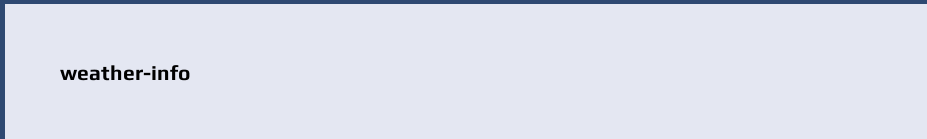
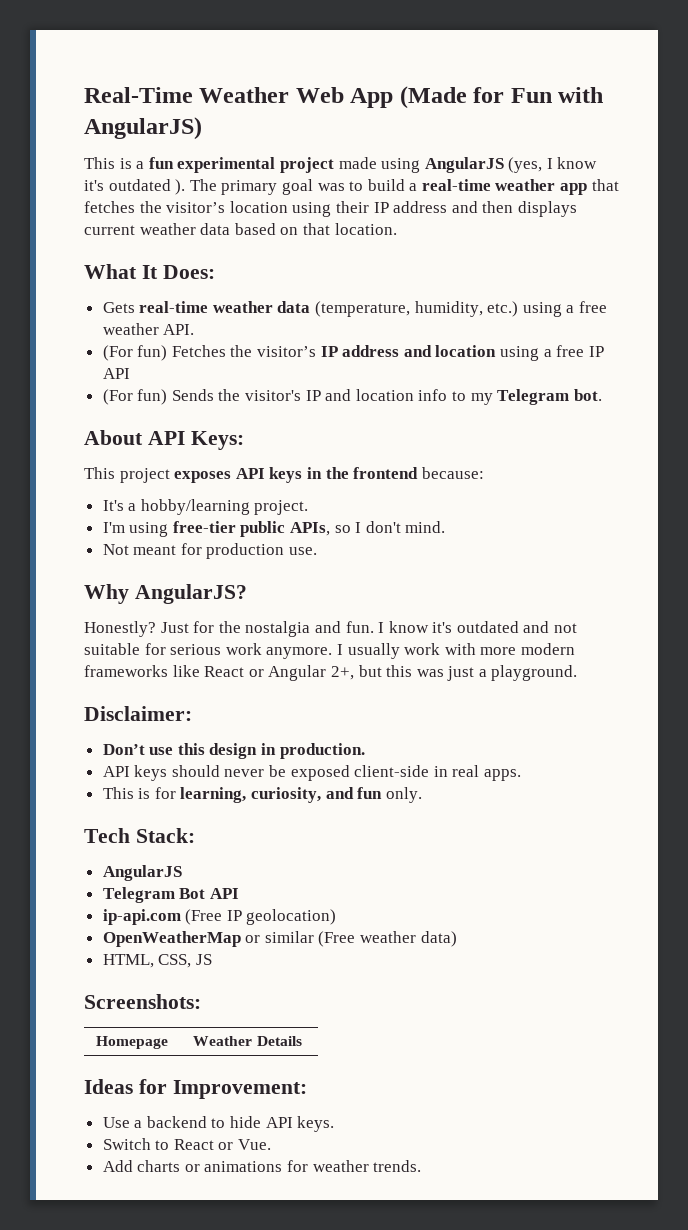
[60,65,190,81] weather-info -> [84,86,604,109] [84,117,202,140] [84,157,598,173] [84,179,619,195] [84,201,577,217] [84,223,397,235] [84,264,215,279] [102,301,608,317] [102,323,195,335] [102,345,604,361] [102,368,130,379] [102,389,602,405] [84,430,244,450] [84,467,484,483] [102,499,309,515] [102,521,446,537] [102,543,318,559] [84,584,247,604] [84,621,578,637] [84,643,575,659] [84,665,578,681] [84,706,192,721] [102,743,365,759] [102,765,522,781] [102,787,422,803] [84,828,195,843] [102,865,182,881] [102,887,239,903] [102,909,337,925] [102,931,457,947] [102,954,212,968] [84,994,201,1009] [96,1036,169,1049] [193,1036,302,1046] [84,1079,307,1099] [102,1116,335,1132] [102,1138,272,1150] [102,1160,422,1172] Real-Time Weather Web App (Made for Fun with AngularJS) // This is a fun experimental project made using AngularJS (yes, I know it's outdated ). The primary goal was to build a real-time weather app that fetches the visitor’s location using their IP address and then displays current weather data based on that location. // What It Does: // Gets real-time weather data (temperature, humidity, etc.) using a free weather API. // (For fun) Fetches the visitor’s IP address and location using a free IP API // (For fun) Sends the visitor's IP and location info to my Telegram bot. // About API Keys: // This project exposes API keys in the frontend because: // It's a hobby/learning project. // I'm using free-tier public APIs, so I don't mind. // Not meant for production use. // Why AngularJS? // Honestly? Just for the nostalgia and fun. I know it's outdated and not suitable for serious work anymore. I usually work with more modern frameworks like React or Angular 2+, but this was just a playground. // Disclaimer: // Don’t use this design in production. // API keys should never be exposed client-side in real apps. // This is for learning, curiosity, and fun only. // Tech Stack: // AngularJS // Telegram Bot API // ip-api.com (Free IP geolocation) // OpenWeatherMap or similar (Free weather data) // HTML, CSS, JS // Screenshots: // Homepage | Weather Details // Ideas for Improvement: // Use a backend to hide API keys. // Switch to React or Vue. // Add charts or animations for weather trends.

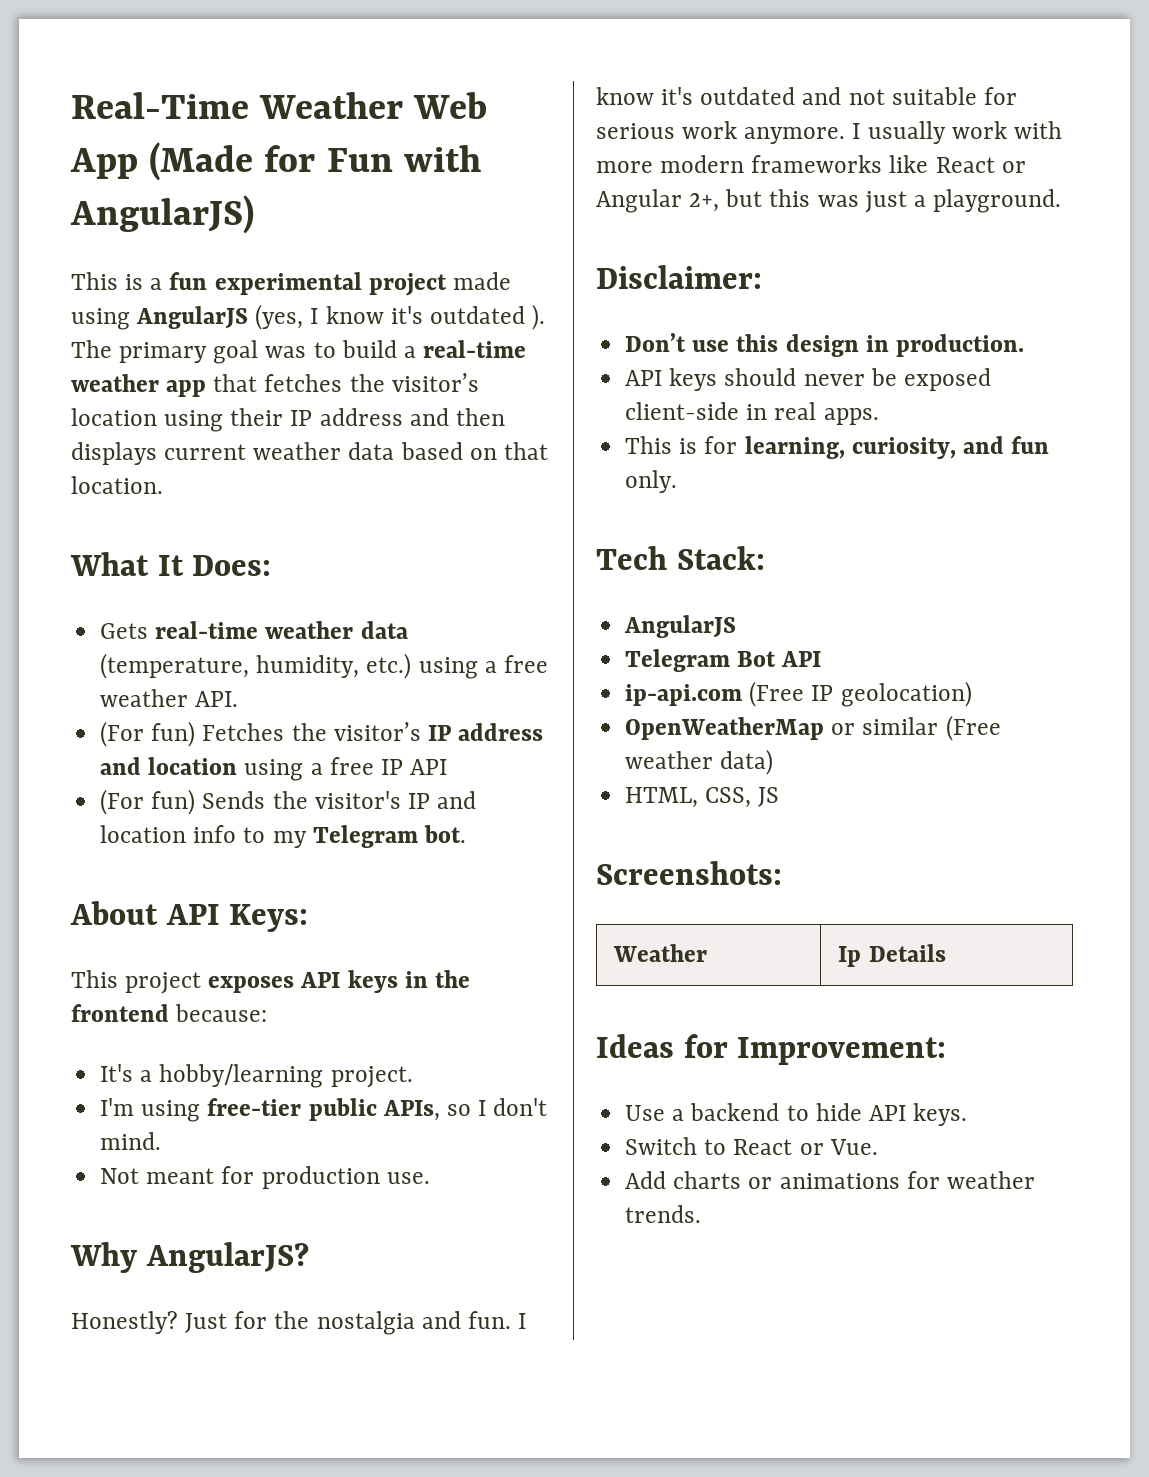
[96,1036,169,1049] [193,1036,253,1046] Homepage | Weather -> [613,944,708,962] [838,946,862,967] Weather | Ip

